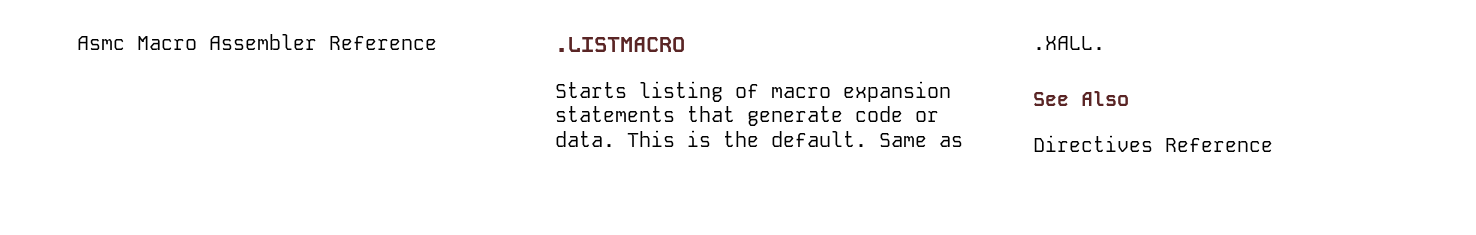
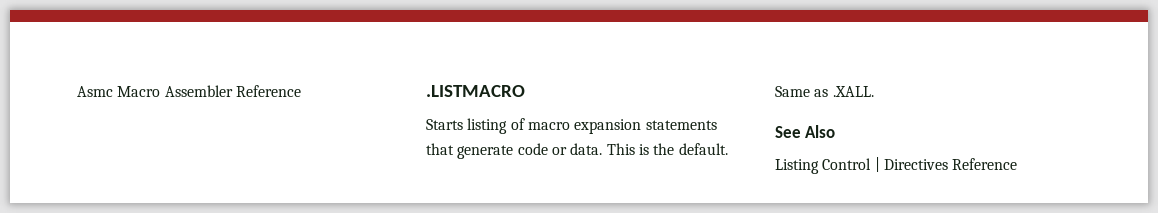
(1129, 98) none -> [775,157,880,174] Listing Control |

